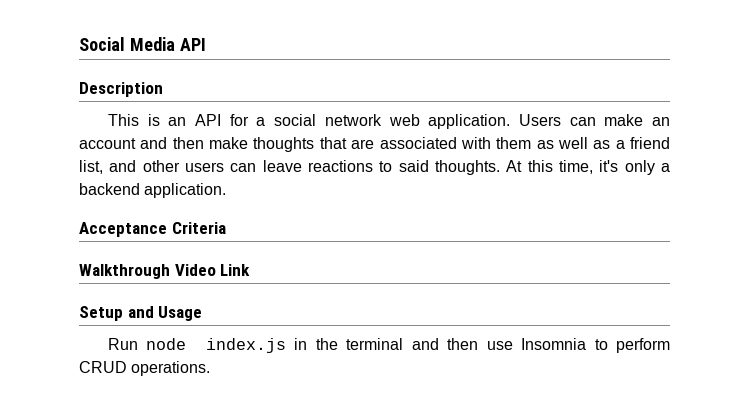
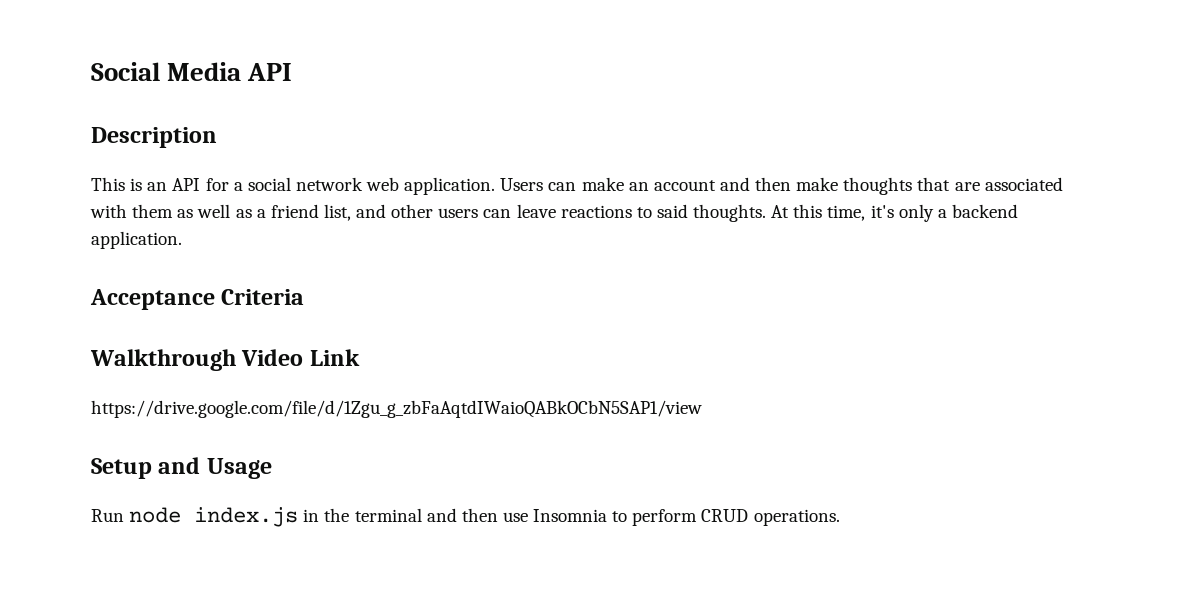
(251, 270) none -> [91,400,702,418] // https://drive.google.com/file/d/1Zgu_g_zbFaAqtdIWaioQABkOCbN5SAP1/view

